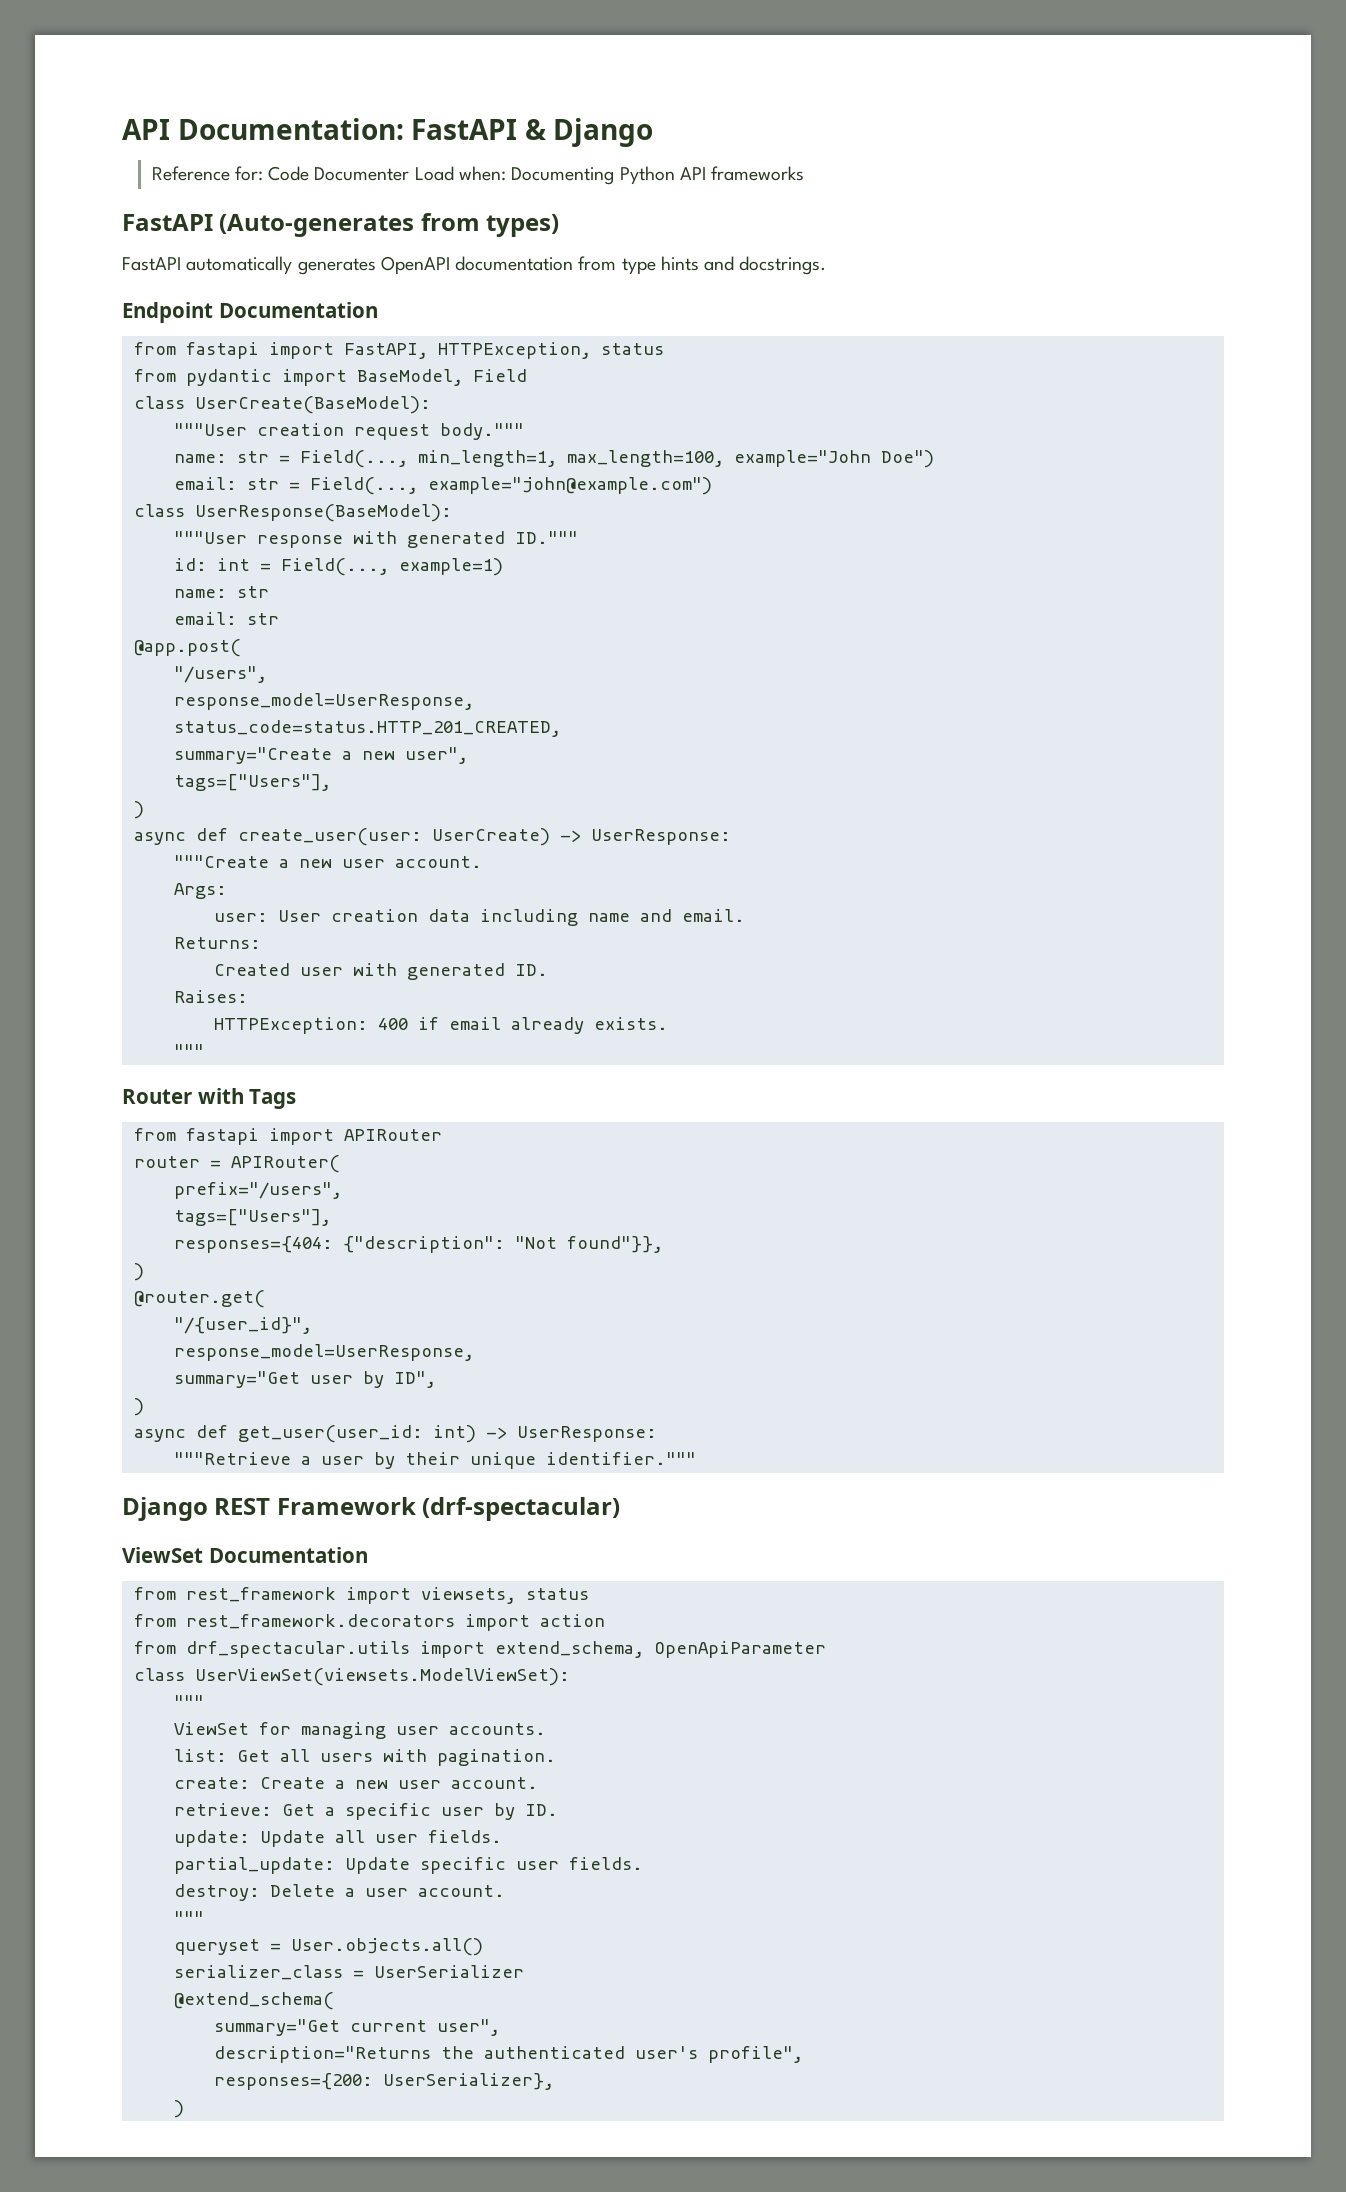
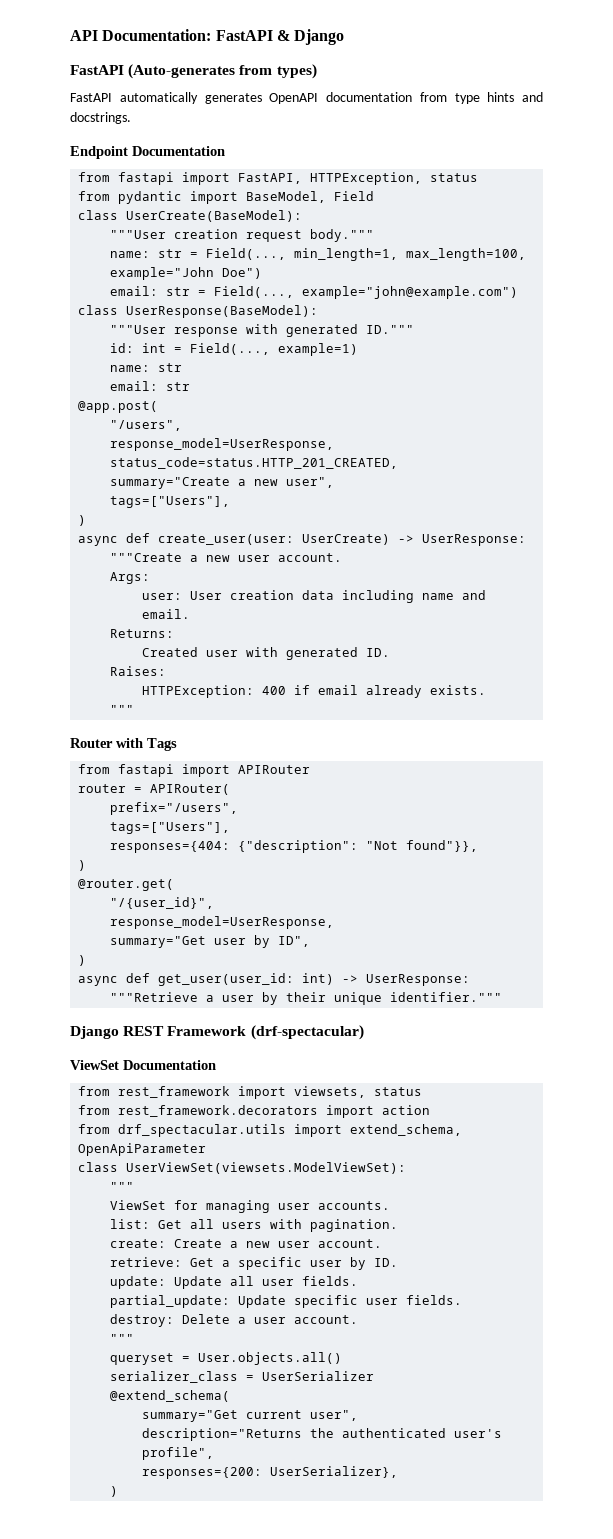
[151,166,805,185] // Reference for: Code Documenter Load when: Documenting Python API frameworks -> (345, 37) none

